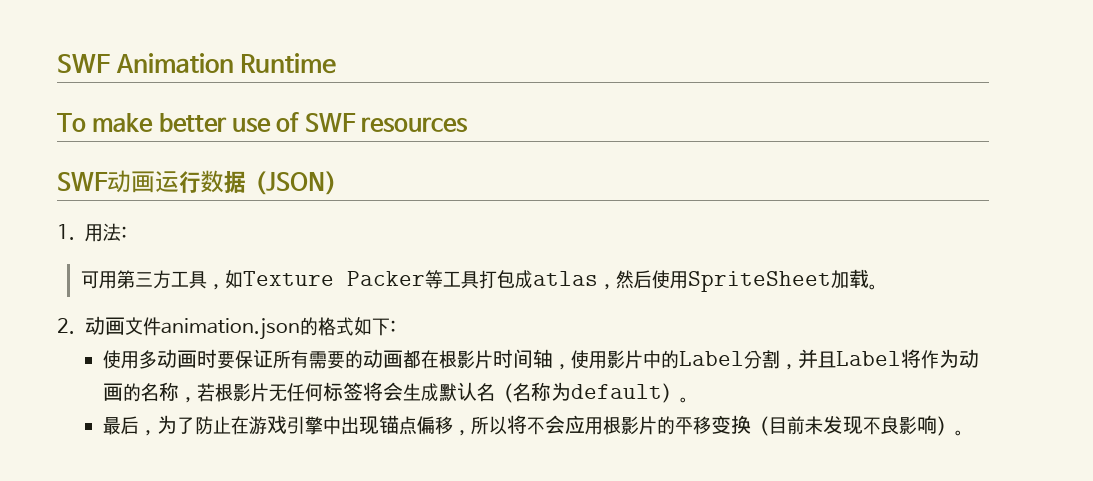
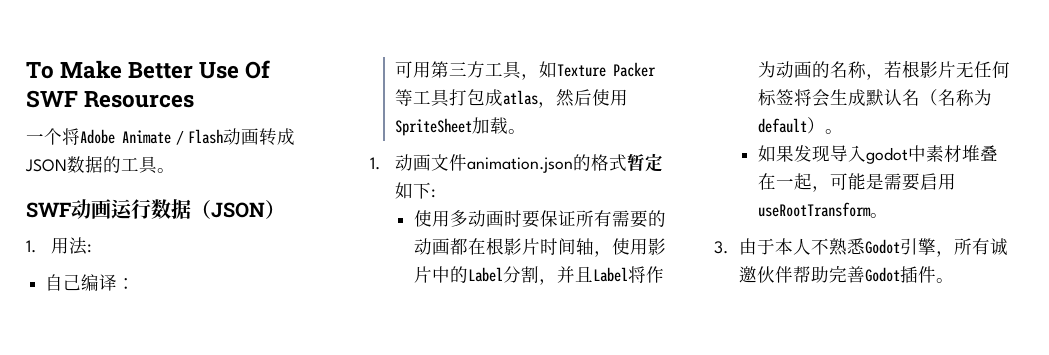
[57,53,337,74] [57,112,469,133] SWF Animation Runtime // To make better use of SWF resources -> [26,60,271,79] [26,90,195,108] [26,128,296,146] [25,155,175,174] To Make Better Use Of SWF Resources // 一个将Adobe Animate / Flash动画转成JSON数据的工具。
(127, 232) none -> [45,274,136,291] // 自己编译：
[57,318,75,334] 2. -> [370,157,380,170] 1.
(354, 326) none -> [626,153,663,172] 暂定
[103,415,956,436] 最后，为了防止在游戏引擎中出现锚点偏移，所以将不会应用根影片的平移变换（目前未发现不良影响） -> [758,145,999,164] [758,173,957,192] [758,202,889,218] [714,238,1008,257] [738,265,936,283] 如果发现导入godot中素材堆叠在一起，可能是需要启用useRootTransform。 // 3.由于本人不熟悉Godot引擎，所有诚邀伙伴帮助完善Godot插件

